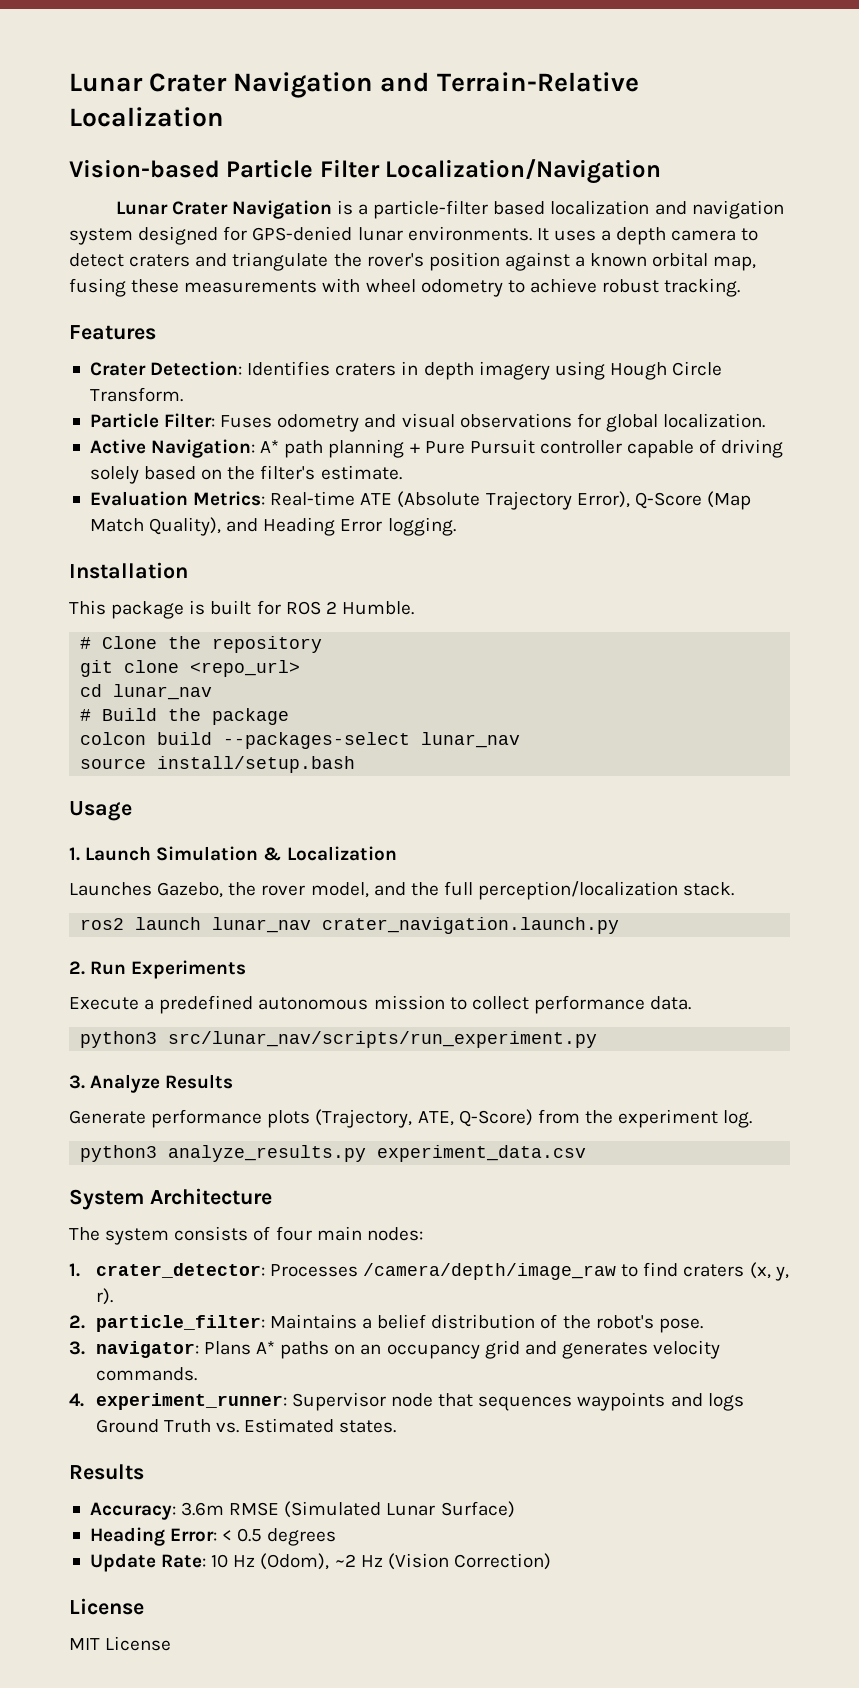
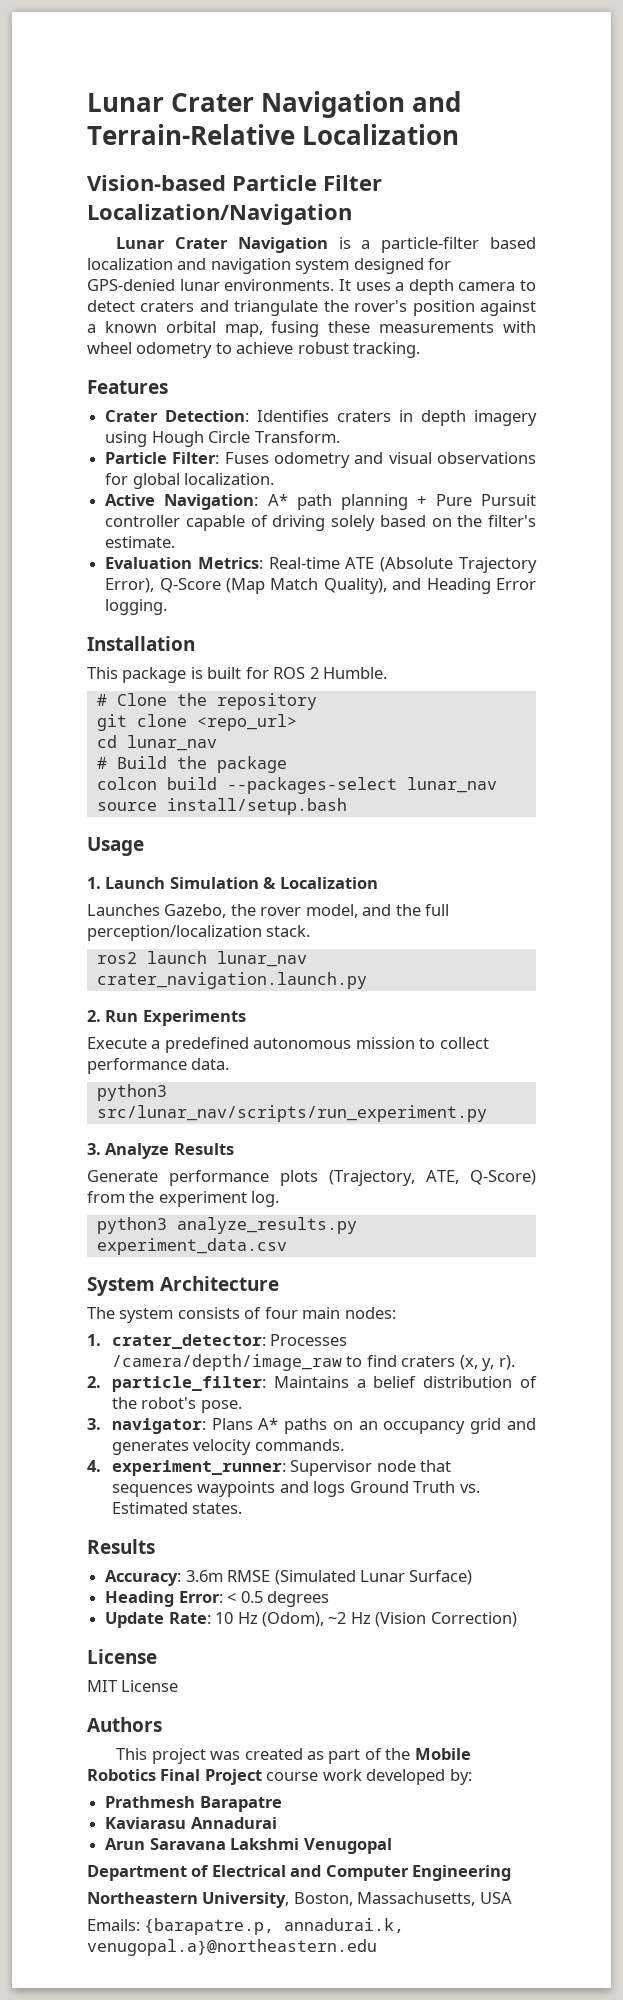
(172, 1643) none -> [87,1717,162,1732] [116,1748,471,1764] [87,1769,472,1785] [105,1796,282,1812] [105,1817,277,1829] [105,1838,392,1854] [87,1865,512,1881] [87,1892,512,1908] [87,1918,405,1935] [87,1939,377,1956] // Authors // This project was created as part of the Mobile Robotics Final Project course work developed by: // Prathmesh Barapatre // Kaviarasu Annadurai // Arun Saravana Lakshmi Venugopal // Department of Electrical and Computer Engineering // Northeastern University, Boston, Massachusetts, USA // Emails: {barapatre.p, annadurai.k, venugopal.a}@northeastern.edu

